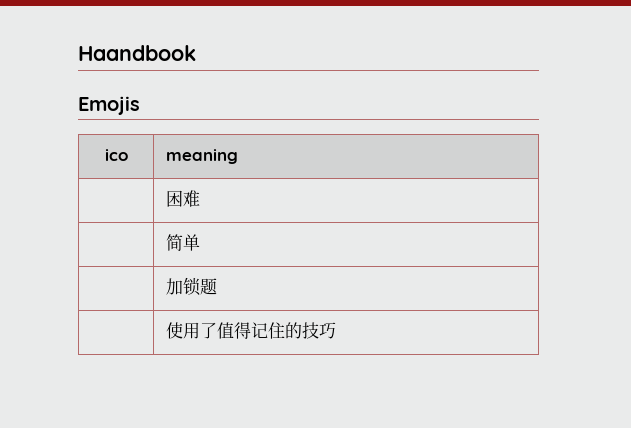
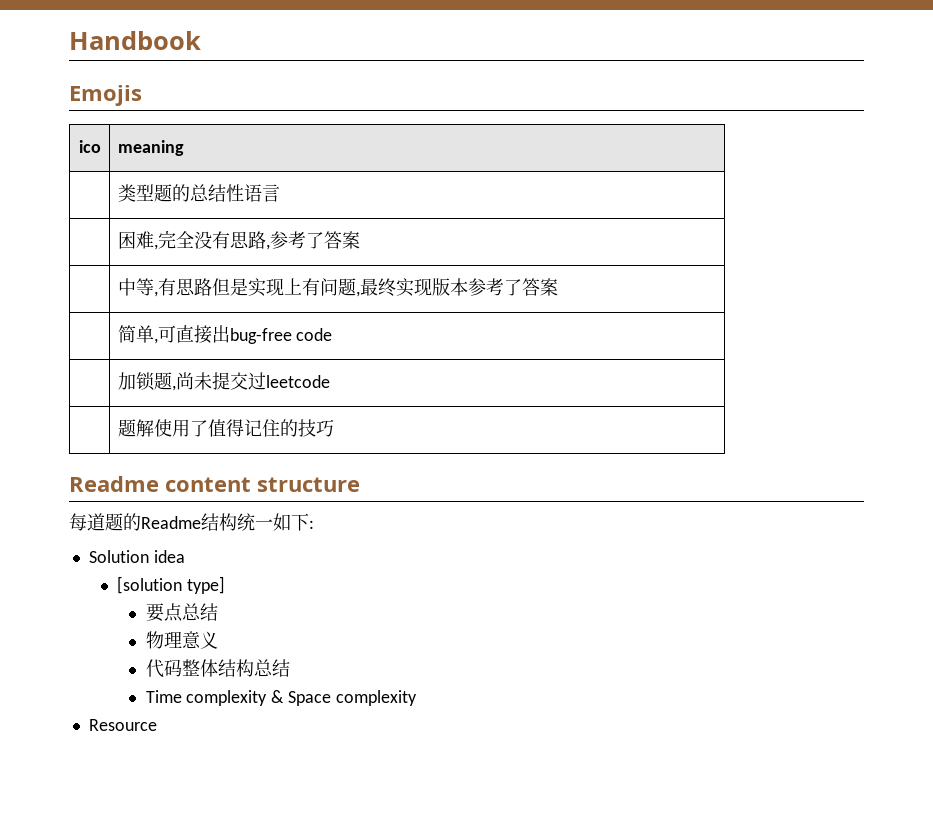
[78,45,196,61] Haandbook -> [69,31,201,50] Handbook
[165,190,200,207] [165,234,200,251] [165,277,217,296] 困难 // | 简单 // | 加锁题 // | -> [117,184,280,202] [117,230,360,250] [117,278,558,297] [117,325,333,344] [117,372,330,391] [117,419,154,437] 类型题的总结性语言 // | 困难,完全没有思路,参考了答案 // | 中等,有思路但是实现上有问题,最终实现版本参考了答案 // | 简单,可直接出bug-free code // | 加锁题,尚未提交过leetcode // | 题解
(336, 330) none -> [69,476,360,492] [69,513,314,531] [88,550,185,563] [117,576,226,594] [145,603,218,622] [145,631,218,649] [145,659,290,678] [145,690,417,706] [88,719,157,731] // Readme content structure // 每道题的Readme结构统一如下: // Solution idea // [solution type] // 要点总结 // 物理意义 // 代码整体结构总结 // Time complexity & Space complexity // Resource

